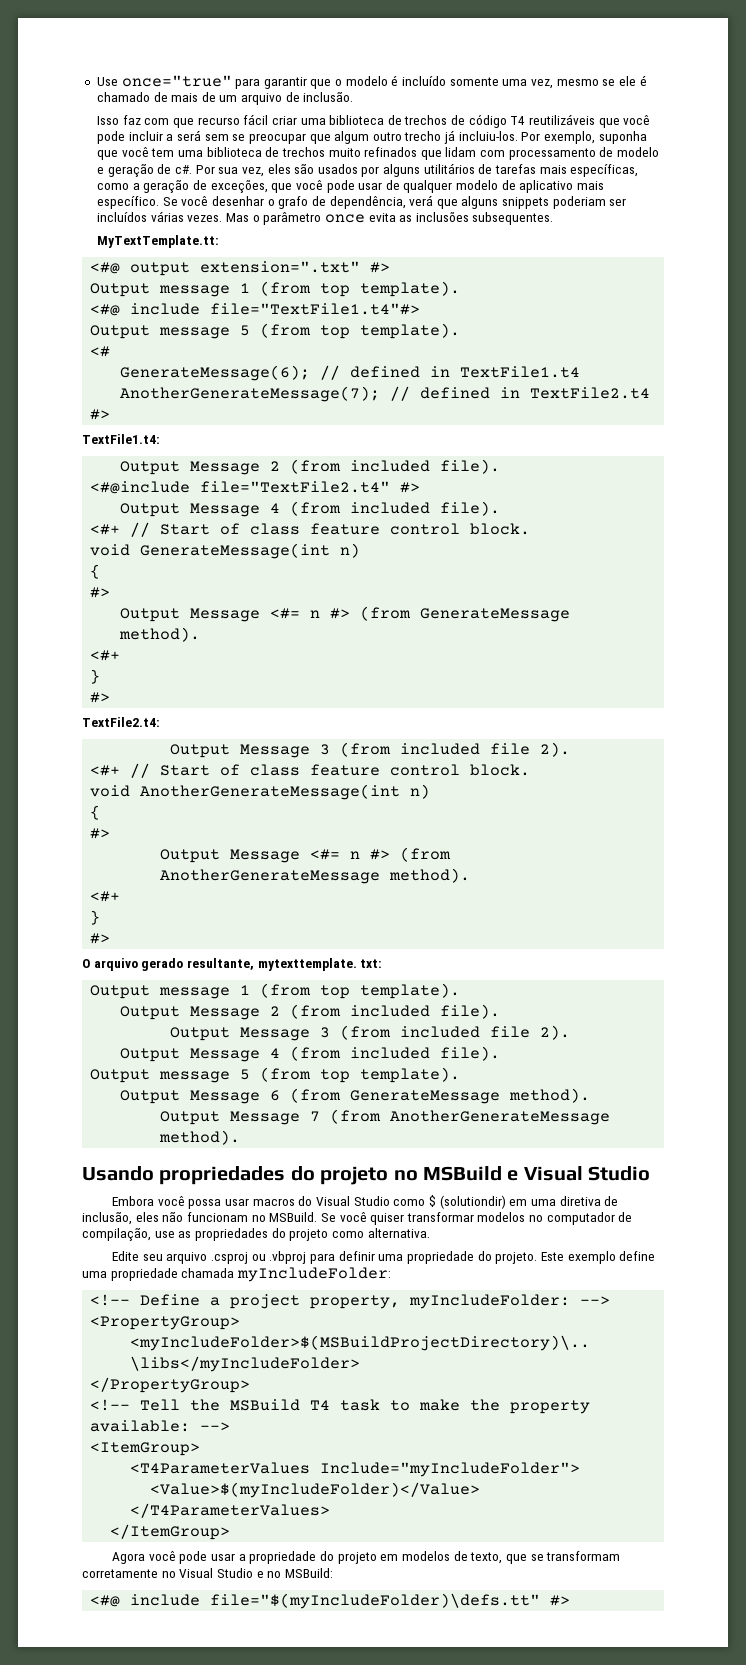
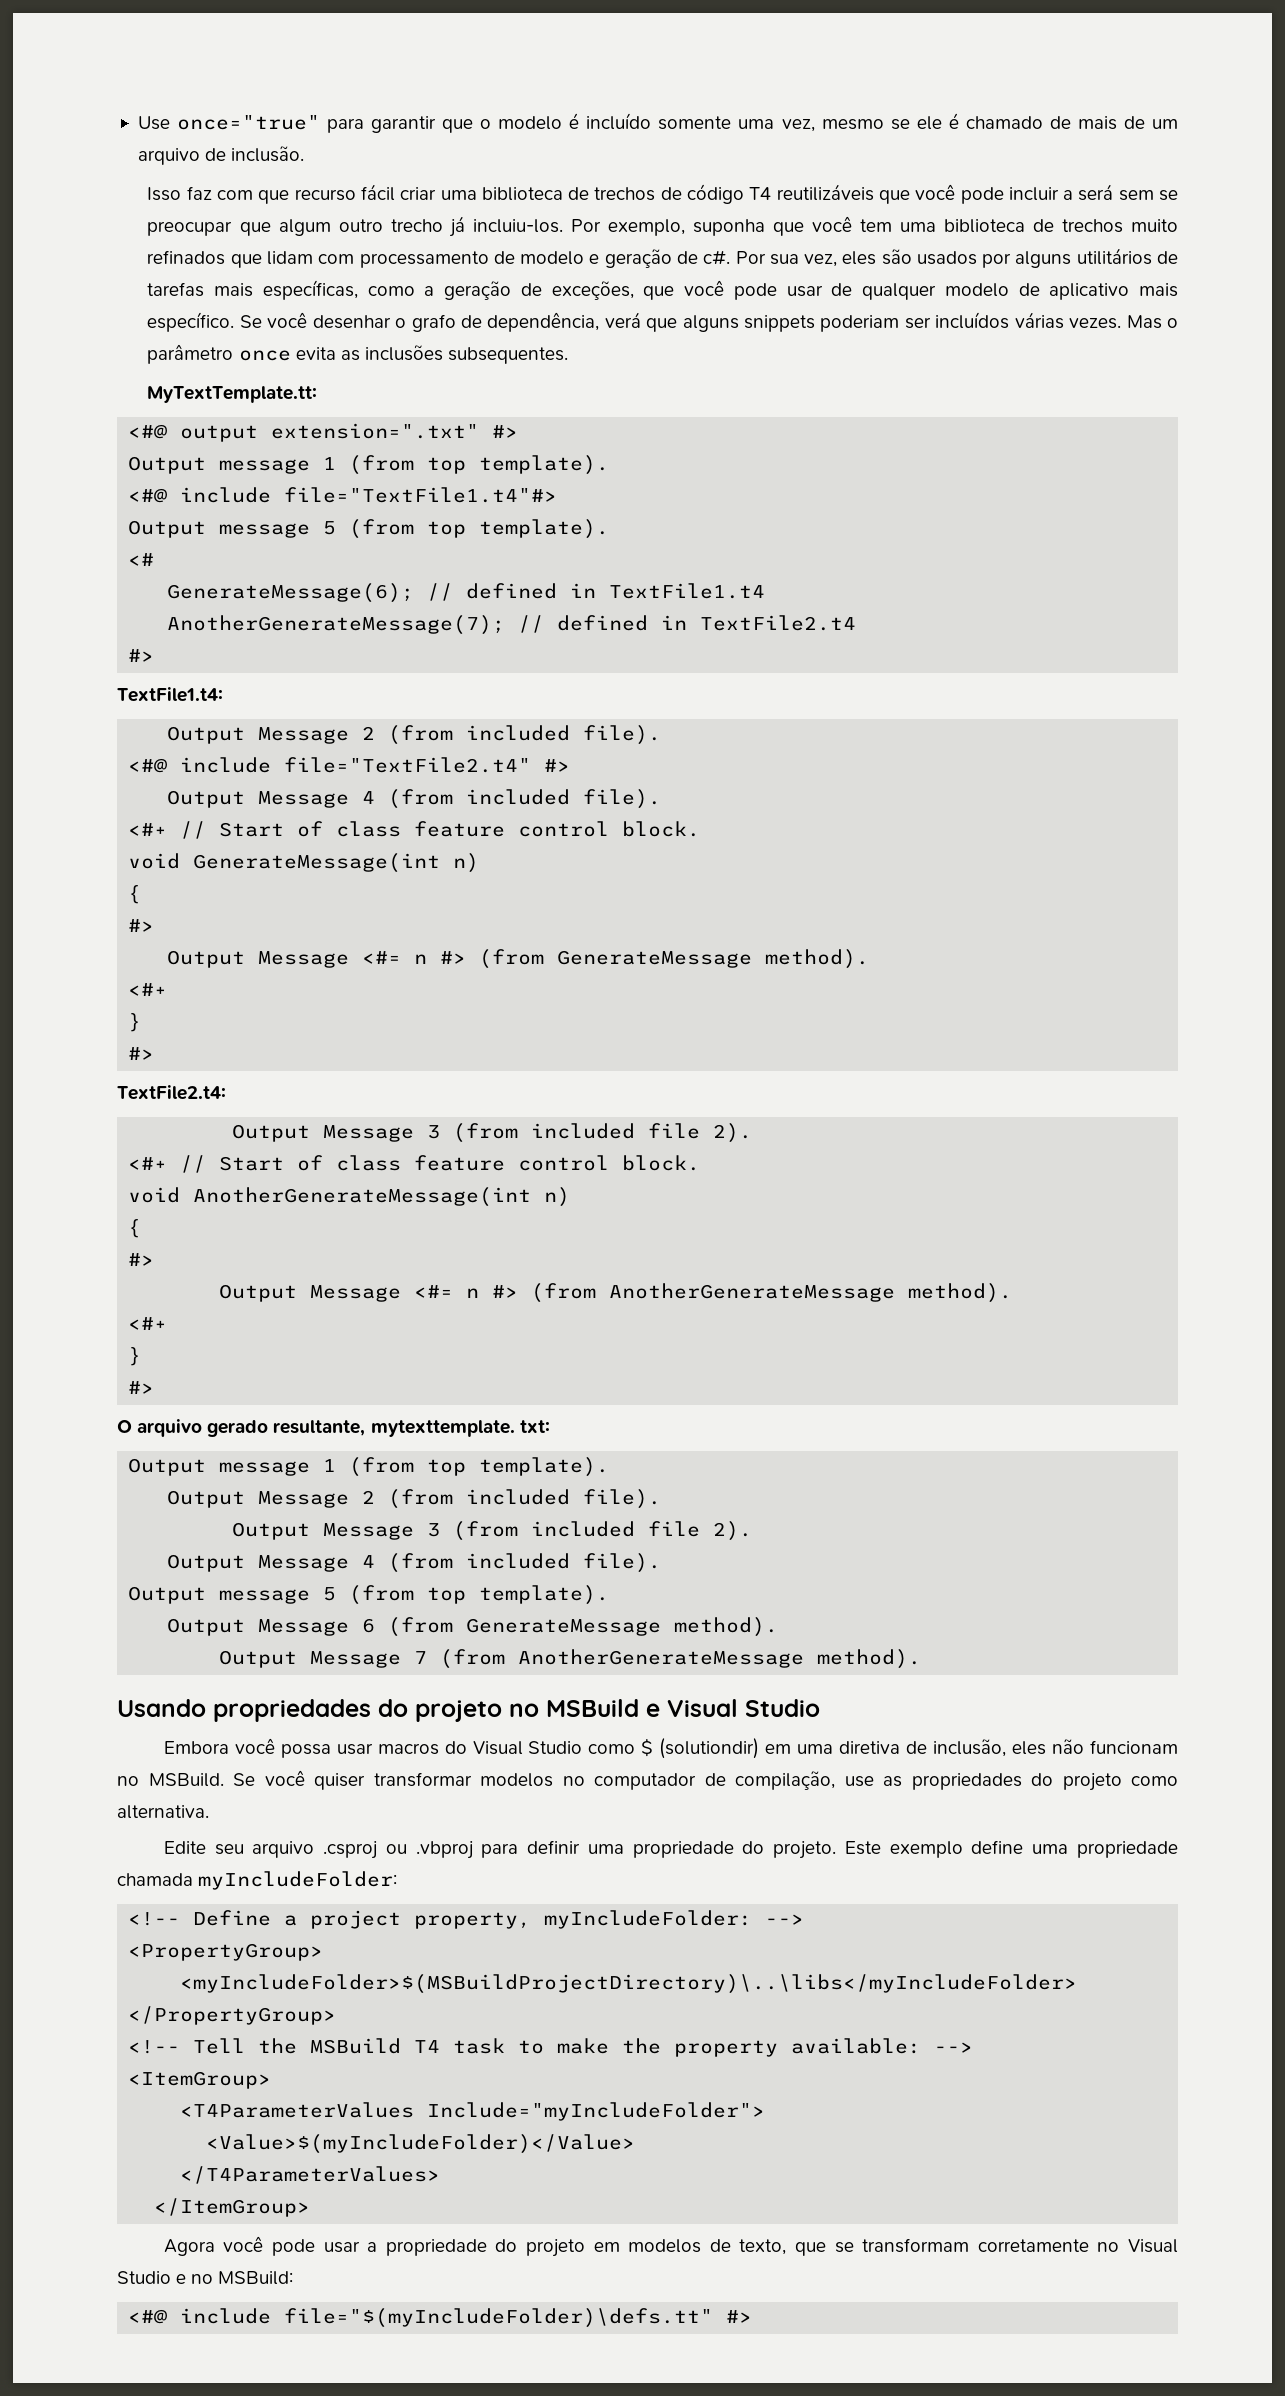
[90,481,191,494] <#@include -> [128,757,272,773] <#@ include

